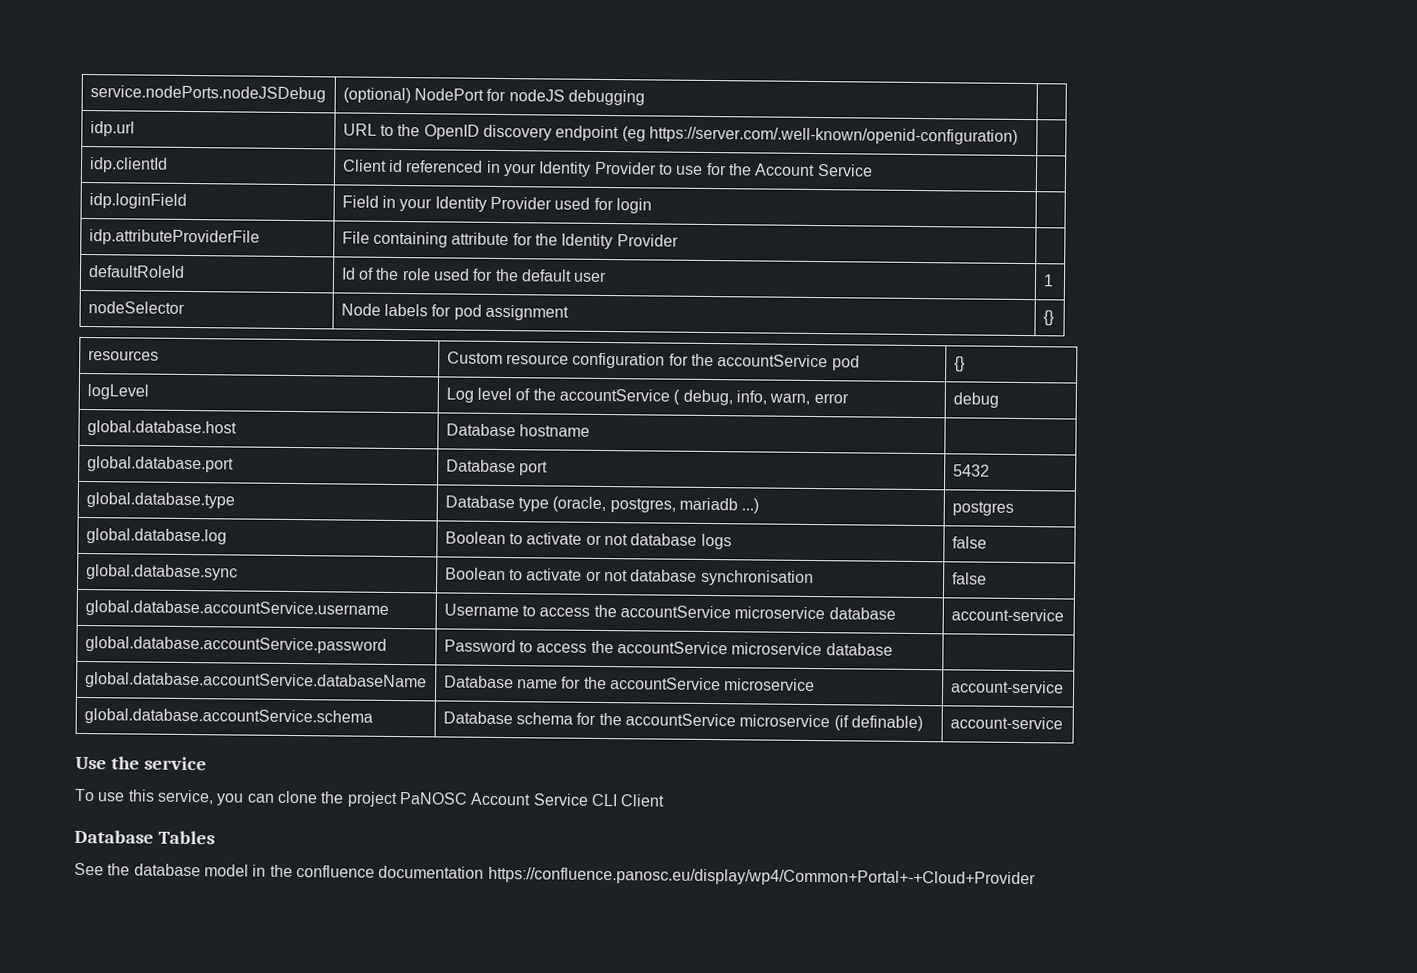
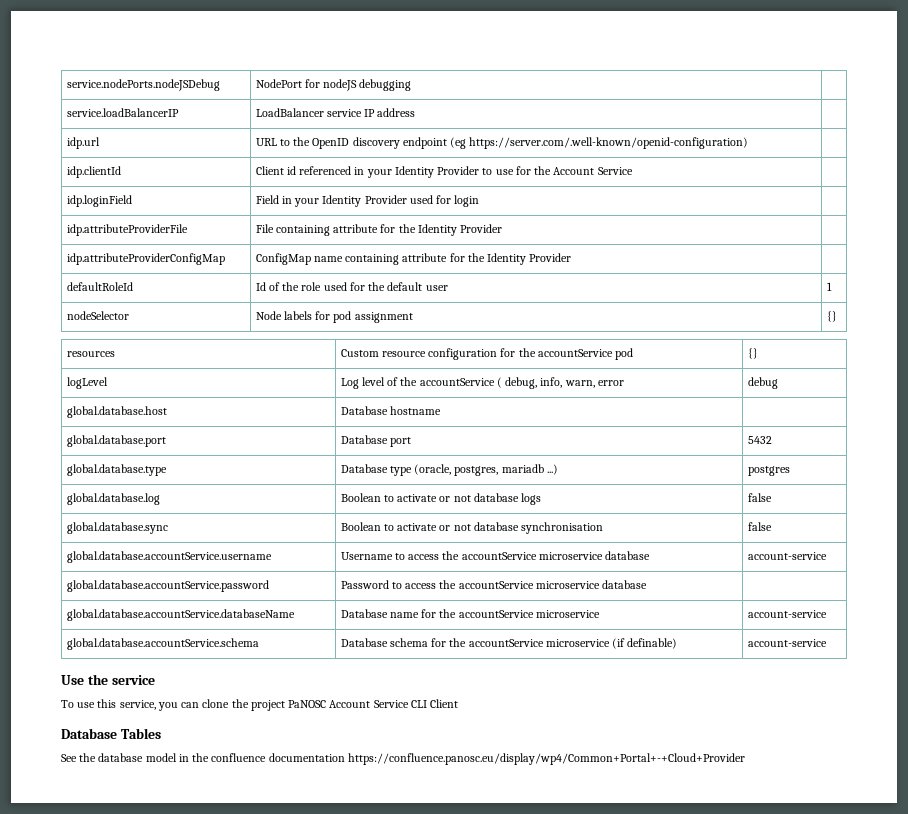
[342,87,411,104] (optional) -> (220, 85) none
(646, 97) none -> [66,108,179,117] [255,108,416,117] // service.loadBalancerIP | LoadBalancer service IP address |
(679, 240) none -> [66,253,225,265] [255,253,572,265] // idp.attributeProviderConfigMap | ConfigMap name containing attribute for the Identity Provider |

